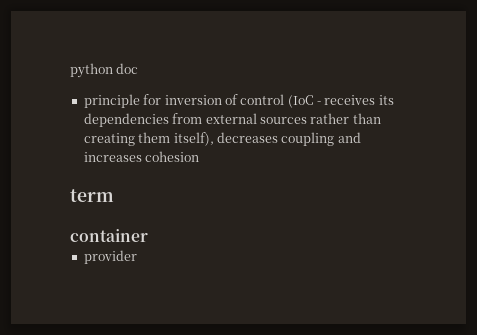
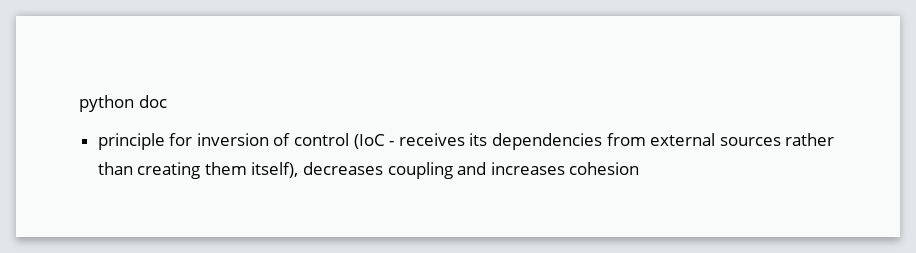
[70,189,114,202] [70,229,148,242] [83,250,137,264] // term // container // provider -> (640, 168) none

